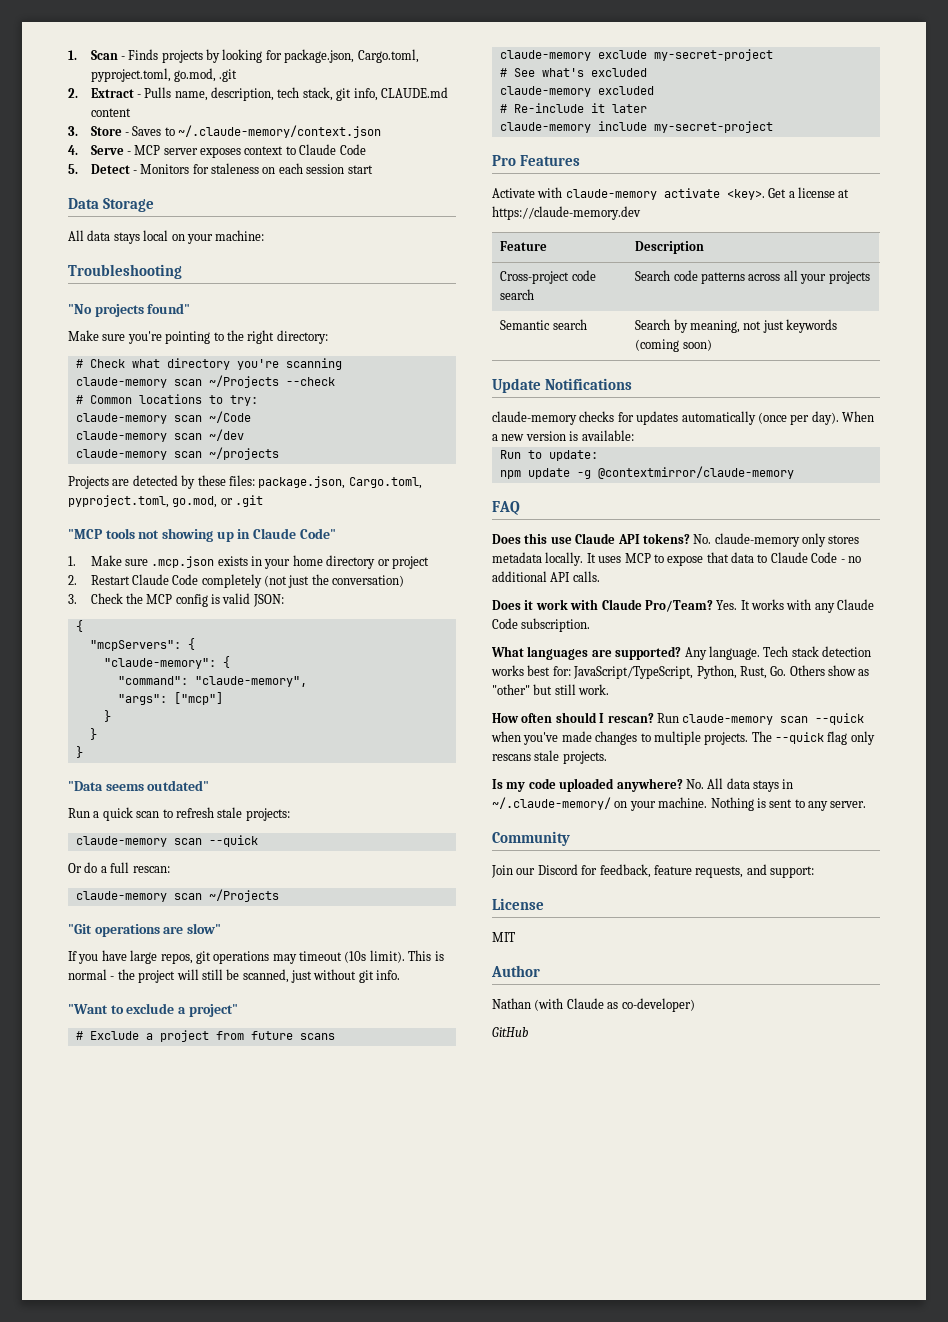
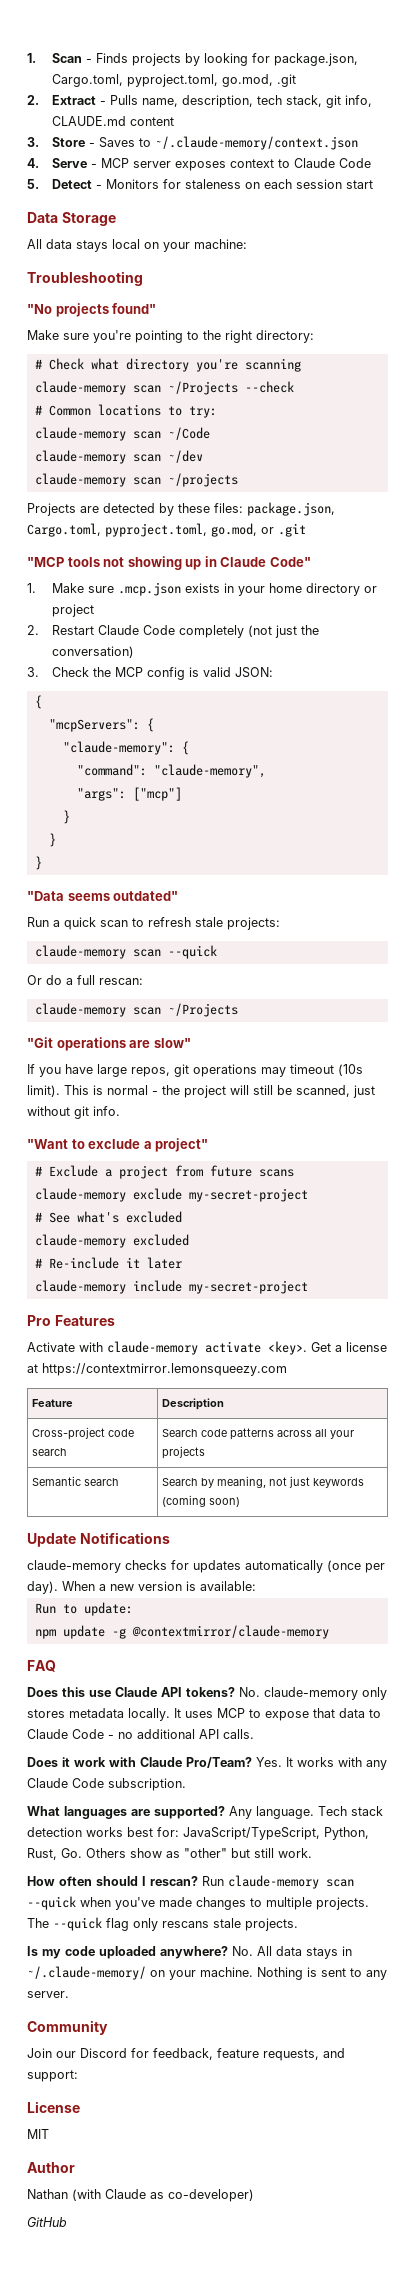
[492,206,641,220] https://claude-memory.dev -> [42,1363,287,1376] https://contextmirror.lemonsqueezy.com

